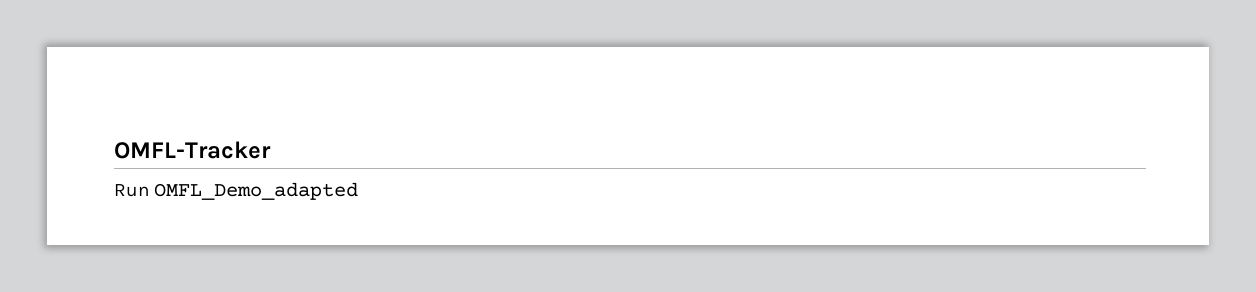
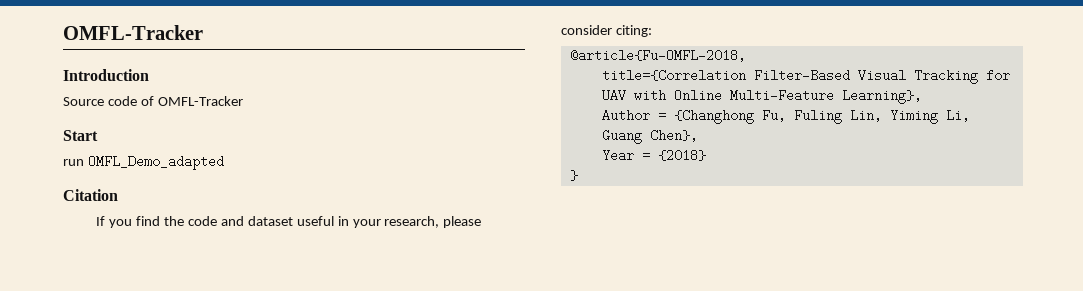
[114,141,271,159] [114,182,359,200] OMFL-Tracker // Run OMFL_Demo_adapted -> [63,25,203,40] [63,69,149,81] [63,96,243,106] [63,130,98,141] [63,155,224,170] [63,189,118,201] [96,216,482,228] [561,25,652,37] [569,49,746,62] [601,69,1010,84] [601,89,922,104] [601,109,970,124] [601,129,698,144] [601,149,706,162] [569,170,578,181] OMFL-Tracker // Introduction // Source code of OMFL-Tracker // Start // run OMFL_Demo_adapted // Citation // If you find the code and dataset useful in your research, please consider citing: // @article{Fu-OMFL-2018, // title={Correlation Filter-Based Visual Tracking for UAV with Online Multi-Feature Learning}, // Author = {Changhong Fu, Fuling Lin, Yiming Li, Guang Chen}, // Year = {2018} // }

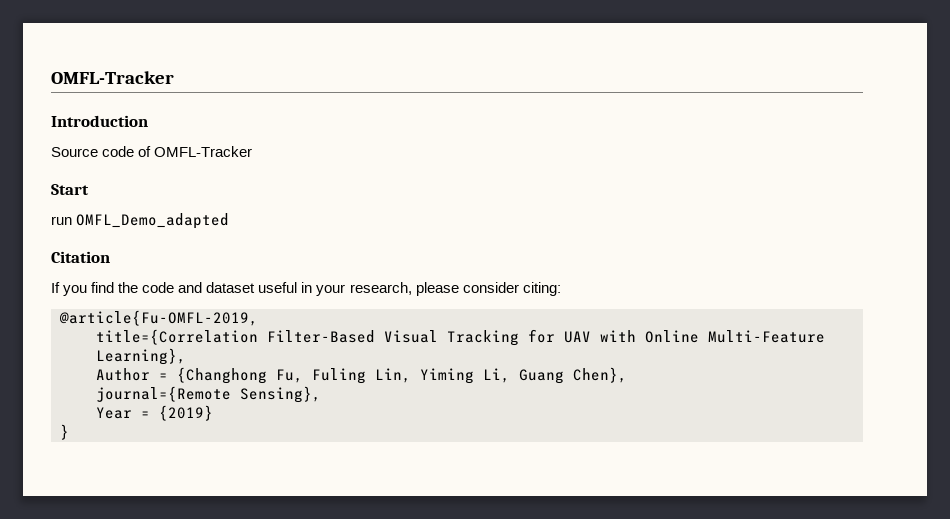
[569,49,746,62] @article{Fu-OMFL-2018, -> [59,310,258,326] @article{Fu-OMFL-2019,
(698, 135) none -> [96,386,321,403] // journal={Remote Sensing},
[657,149,706,162] {2018} -> [159,405,213,421] {2019}

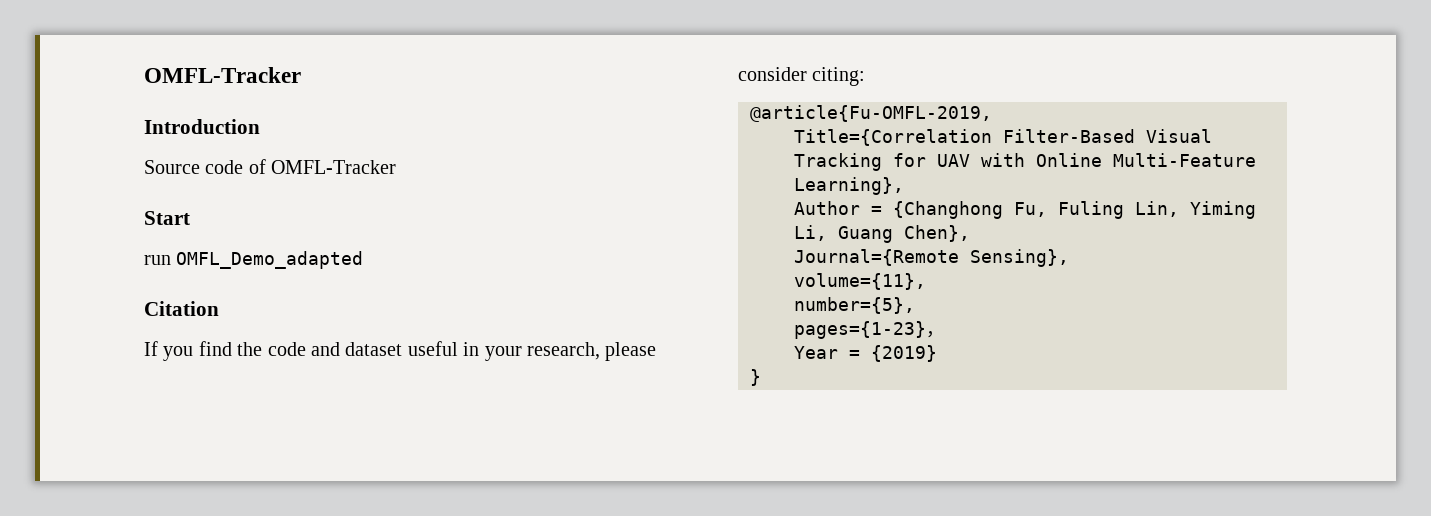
[96,329,258,345] title={Correlation -> [794,129,992,146] Title={Correlation
[96,386,231,402] journal={Remote -> [794,249,959,266] Journal={Remote
(321, 394) none -> [794,273,926,290] [794,297,915,314] [794,321,944,339] // volume={11}, // number={5}, // pages={1-23}，

